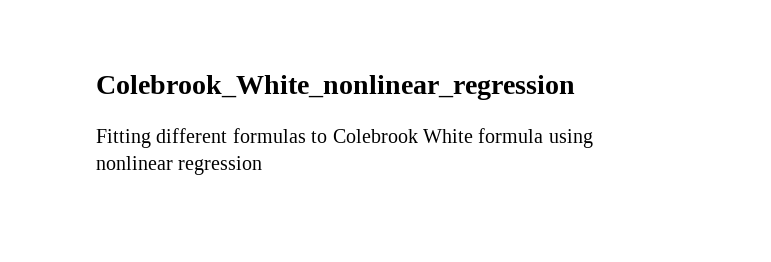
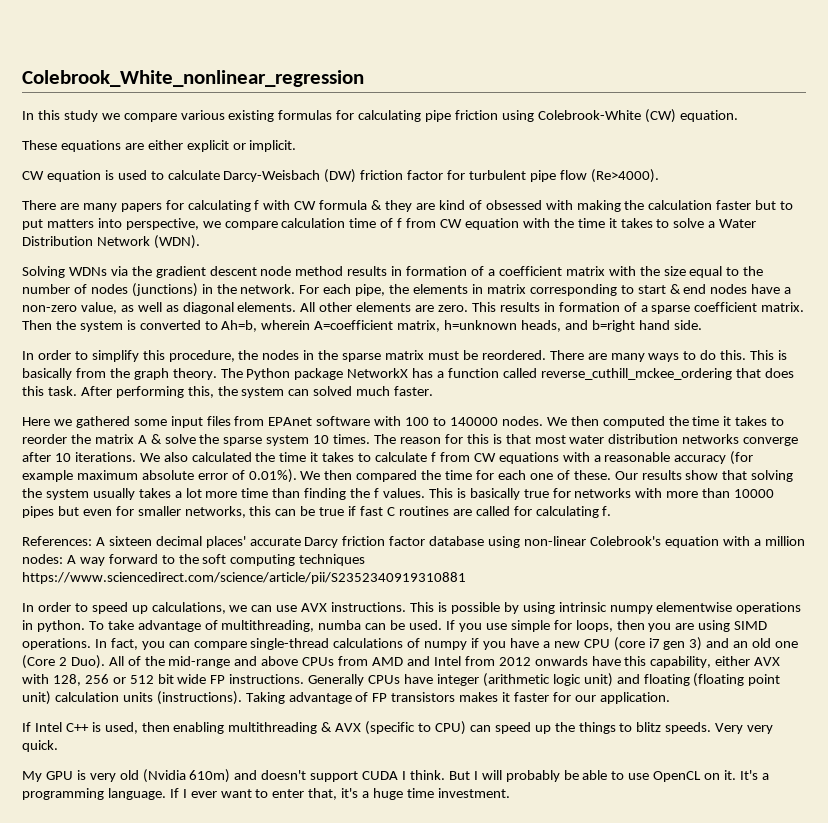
[96,128,593,148] [96,156,263,175] Fitting different formulas to Colebrook White formula using nonlinear regression -> [22,109,738,123] [22,140,297,152] [22,169,659,183] [22,200,794,212] [22,218,757,230] [22,235,200,249] [22,266,764,278] [22,283,792,297] [22,302,805,314] [22,320,702,332] [22,350,788,362] [22,368,794,380] [22,386,434,398] [22,416,785,428] [22,434,799,446] [22,451,754,465] [22,469,794,483] [22,488,775,500] [22,506,612,518] [22,536,805,548] [22,554,366,566] [22,572,466,584] [22,602,802,614] [22,620,768,632] [22,637,799,651] [22,655,781,669] [22,673,781,687] [22,691,670,705] [22,721,774,735] [22,740,58,752] [22,769,769,783] [22,788,510,800] In this study we compare various existing formulas for calculating pipe friction using Colebrook-White (CW) equation. // These equations are either explicit or implicit. // CW equation is used to calculate Darcy-Weisbach (DW) friction factor for turbulent pipe flow (Re>4000). // There are many papers for calculating f with CW formula & they are kind of obsessed with making the calculation faster but to put matters into perspective, we compare calculation time of f from CW equation with the time it takes to solve a Water Distribution Network (WDN). // Solving WDNs via the gradient descent node method results in formation of a coefficient matrix with the size equal to the number of nodes (junctions) in the network. For each pipe, the elements in matrix corresponding to start & end nodes have a non-zero value, as well as diagonal elements. All other elements are zero. This results in formation of a sparse coefficient matrix. Then the system is converted to Ah=b, wherein A=coefficient matrix, h=unknown heads, and b=right hand side. // In order to simplify this procedure, the nodes in the sparse matrix must be reordered. There are many ways to do this. This is basically from the graph theory. The Python package NetworkX has a function called reverse_cuthill_mckee_ordering that does this task. After performing this, the system can solved much faster. // Here we gathered some input files from EPAnet software with 100 to 140000 nodes. We then computed the time it takes to reorder the matrix A & solve the sparse system 10 times. The reason for this is that most water distribution networks converge after 10 iterations. We also calculated the time it takes to calculate f from CW equations with a reasonable accuracy (for example maximum absolute error of 0.01%). We then compared the time for each one of these. Our results show that solving the system usually takes a lot more time than finding the f values. This is basically true for networks with more than 10000 pipes but even for smaller networks, this can be true if fast C routines are called for calculating f. // References: A sixteen decimal places' accurate Darcy friction factor database using non-linear Colebrook's equation with a million nodes: A way forward to the soft computing techniques https://www.sciencedirect.com/science/article/pii/S2352340919310881 // In order to speed up calculations, we can use AVX instructions. This is possible by using intrinsic numpy elementwise operations in python. To take advantage of multithreading, numba can be used. If you use simple for loops, then you are using SIMD operations. In fact, you can compare single-thread calculations of numpy if you have a new CPU (core i7 gen 3) and an old one (Core 2 Duo). All of the mid-range and above CPUs from AMD and Intel from 2012 onwards have this capability, either AVX with 128, 256 or 512 bit wide FP instructions. Generally CPUs have integer (arithmetic logic unit) and floating (floating point unit) calculation units (instructions). Taking advantage of FP transistors makes it faster for our application. // If Intel C++ is used, then enabling multithreading & AVX (specific to CPU) can speed up the things to blitz speeds. Very very quick. // My GPU is very old (Nvidia 610m) and doesn't support CUDA I think. But I will probably be able to use OpenCL on it. It's a programming language. If I ever want to enter that, it's a huge time investment.

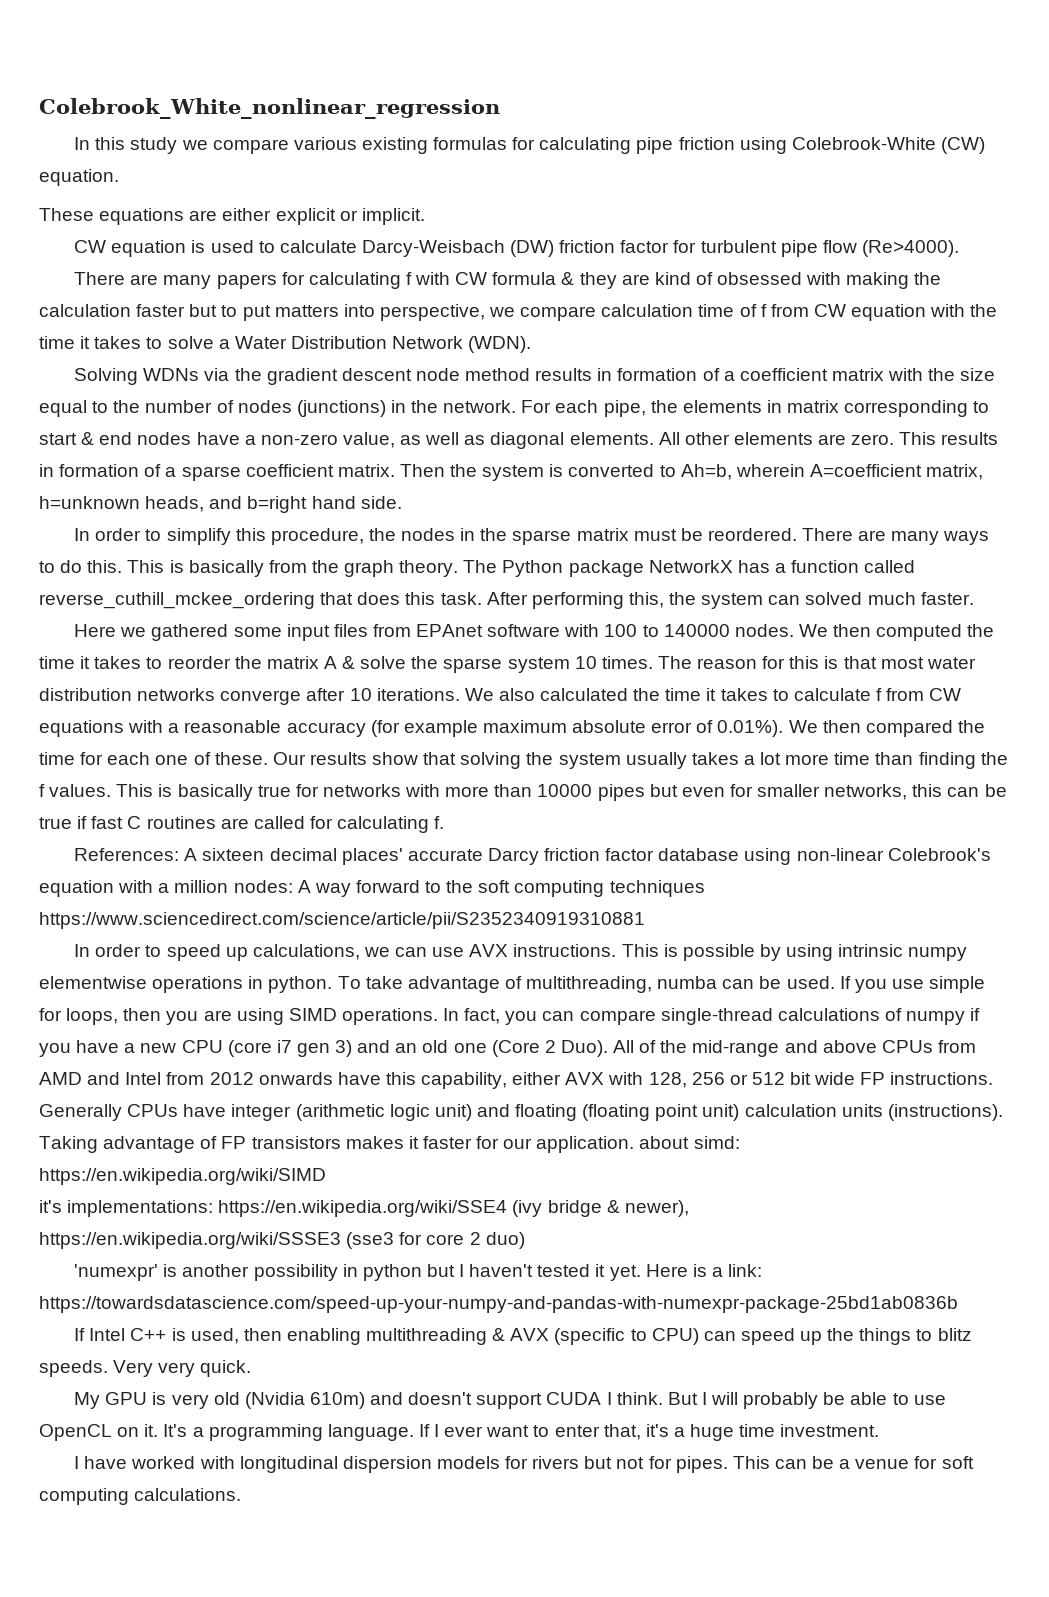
(670, 698) none -> [639,1136,740,1149] [39,1168,326,1185] [39,1200,689,1217] [39,1232,525,1249] [74,1264,763,1281] [39,1296,958,1313] about simd: https://en.wikipedia.org/wiki/SIMD // it's implementations: https://en.wikipedia.org/wiki/SSE4 (ivy bridge & newer), // https://en.wikipedia.org/wiki/SSSE3 (sse3 for core 2 duo) // 'numexpr' is another possibility in python but I haven't tested it yet. Here is a link: https://towardsdatascience.com/speed-up-your-numpy-and-pandas-with-numexpr-package-25bd1ab0836b
(510, 793) none -> [74,1456,974,1473] [39,1488,242,1505] // I have worked with longitudinal dispersion models for rivers but not for pipes. This can be a venue for soft computing calculations.

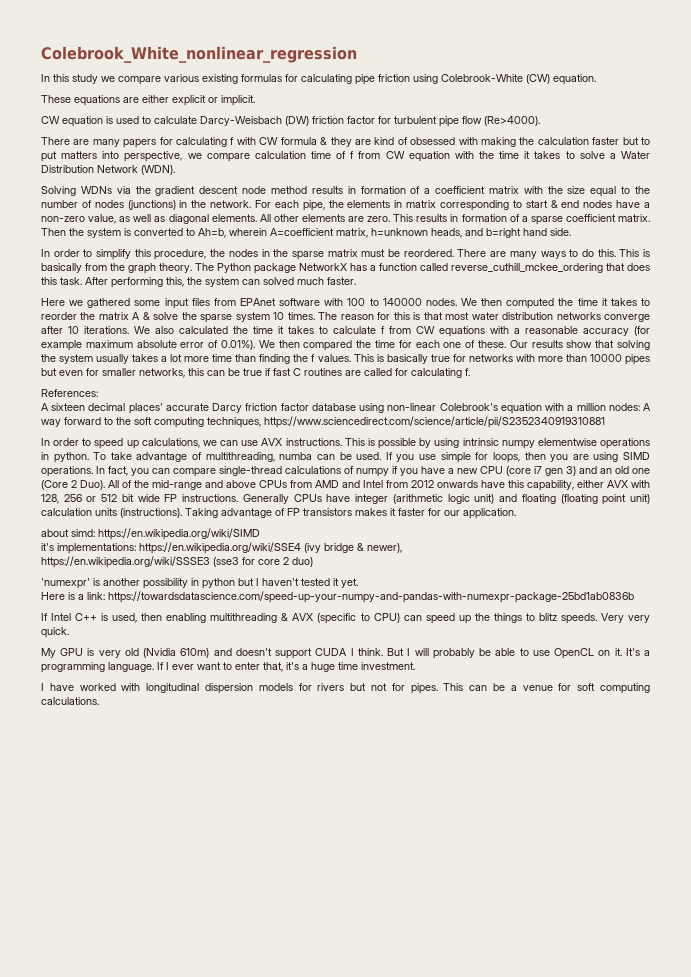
(180, 854) none -> (98, 393) //
[609,880,705,897] techniques -> [207,417,261,428] techniques,
(635, 1144) none -> (516, 513) //
(641, 1273) none -> (358, 583) //

